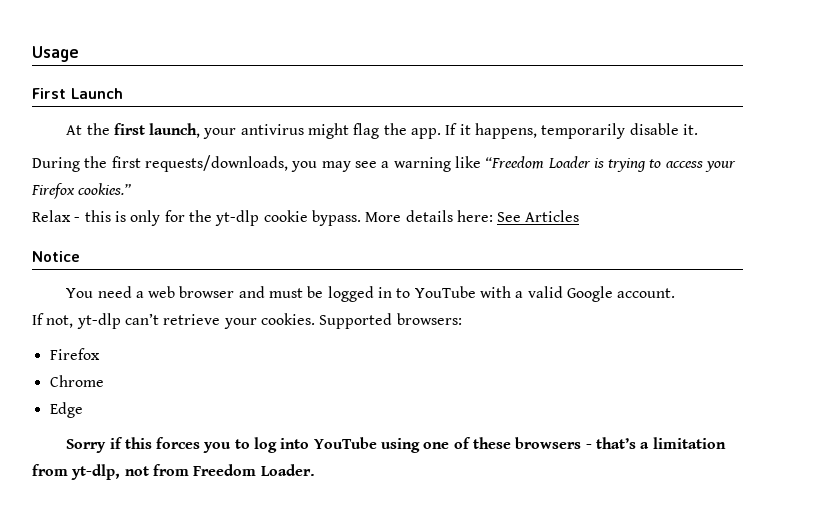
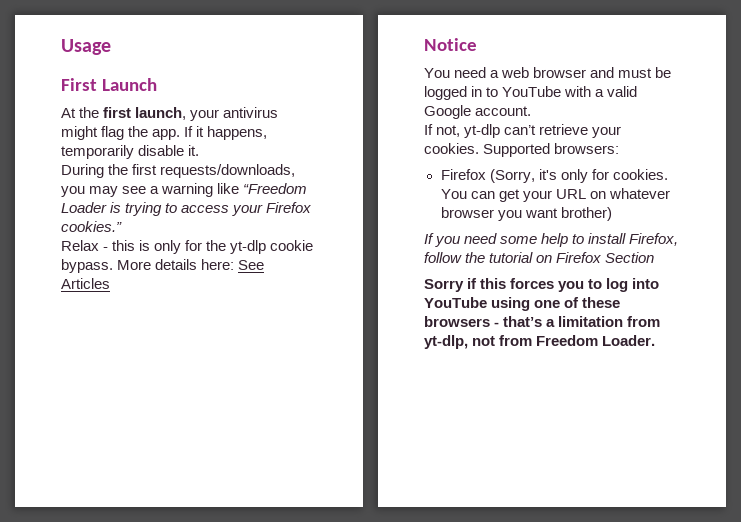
[49,375,104,387] [49,402,83,418] // Chrome // Edge -> [489,169,668,183] [440,188,670,202] [440,207,612,221] [424,233,679,247] [424,252,655,263] (Sorry, it's only for cookies. You can get your URL on whatever browser you want brother) // If you need some help to install Firefox, follow the tutorial on Firefox Section

